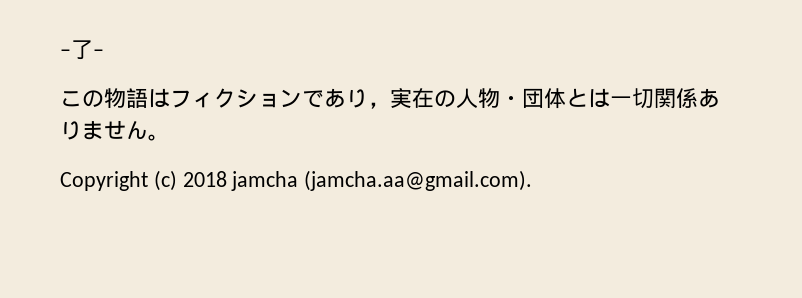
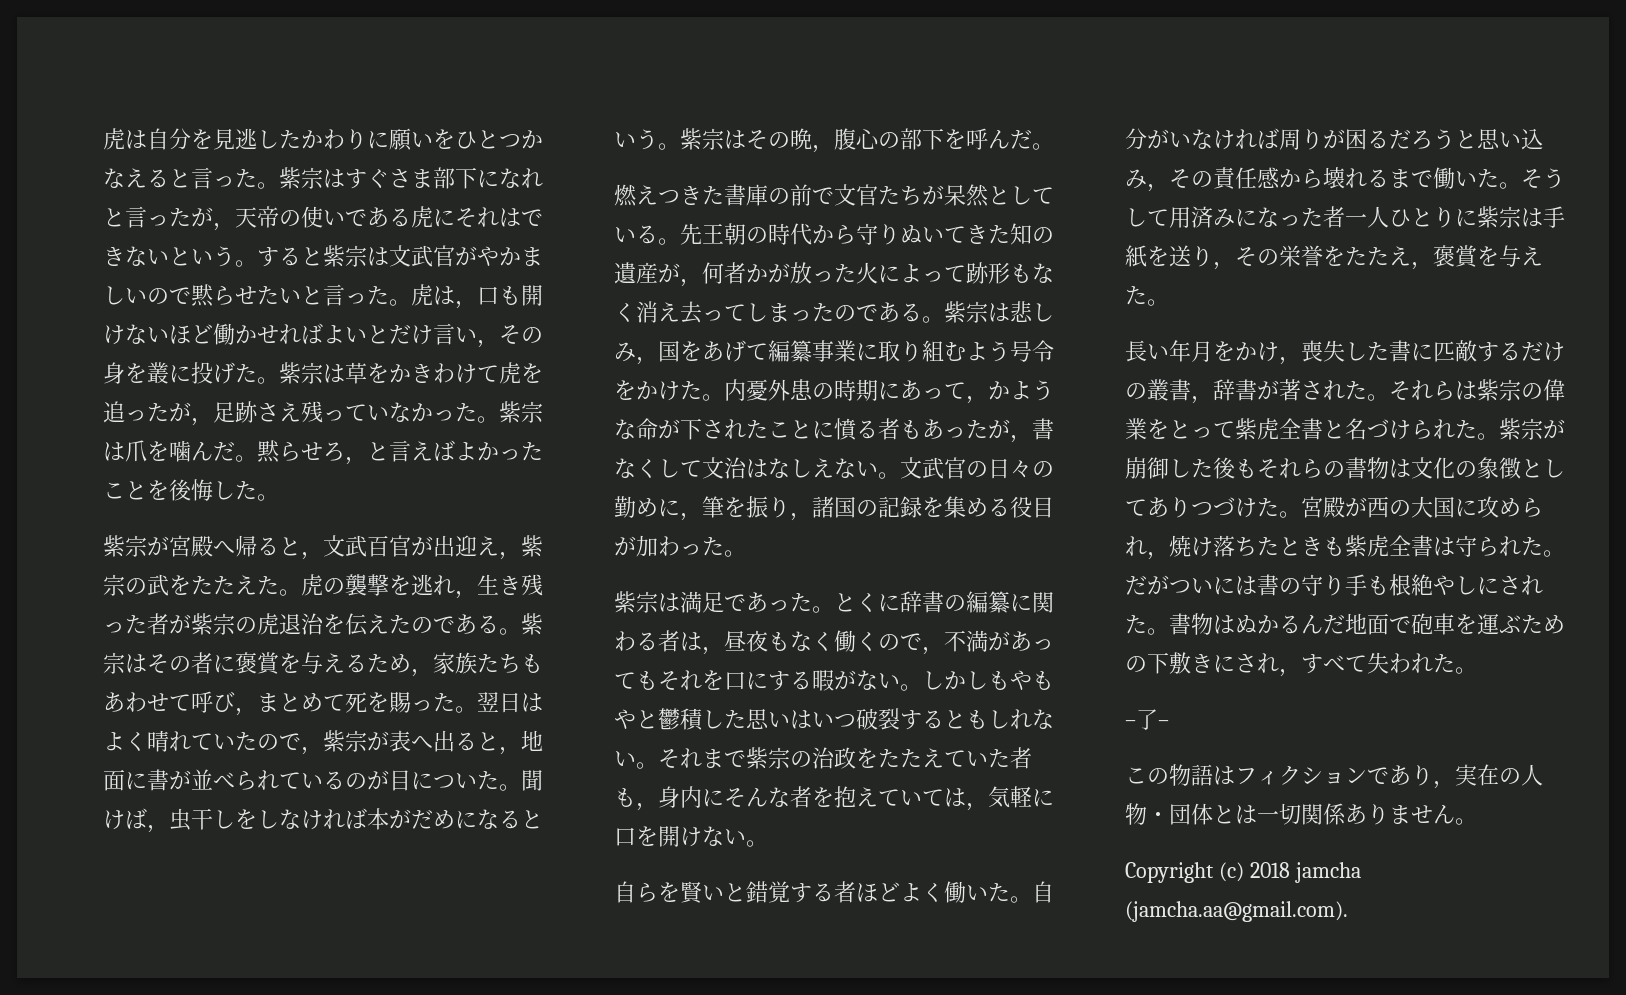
(60, 53) none -> [103,128,543,151] [103,167,543,189] [103,206,543,231] [103,245,543,267] [103,284,543,309] [103,323,543,348] [103,362,543,384] [103,401,543,426] [103,440,543,465] [103,479,279,501] [103,535,543,560] [103,574,543,599] [103,613,543,636] [103,652,543,677] [103,691,543,716] [103,730,543,755] [103,769,543,791] [103,808,543,833] [614,128,1054,153] [614,184,1054,207] [614,223,1054,245] [614,262,1054,287] [614,301,1054,324] [614,340,1054,365] [614,379,1054,404] [614,418,1054,443] [614,457,1054,479] [614,496,1054,521] [614,535,746,557] [614,591,1054,613] [614,630,1054,655] [614,670,1054,691] [614,708,1054,731] [614,747,1032,769] [614,786,1054,811] [614,826,768,847] [614,881,1054,904] [1125,128,1543,150] [1125,167,1565,192] [1125,206,1565,228] [1125,245,1543,270] [1125,285,1169,306] [1125,340,1565,365] [1125,379,1565,404] [1125,418,1565,440] [1125,457,1565,479] [1125,496,1543,518] [1125,535,1565,560] [1125,574,1543,596] [1125,613,1565,635] [1125,652,1477,677] 虎は自分を見逃したかわりに願いをひとつかなえると言った。紫宗はすぐさま部下になれと言ったが，天帝の使いである虎にそれはできないという。すると紫宗は文武官がやかましいので黙らせたいと言った。虎は，口も開けないほど働かせればよいとだけ言い，その身を叢に投げた。紫宗は草をかきわけて虎を追ったが，足跡さえ残っていなかった。紫宗は爪を噛んだ。黙らせろ，と言えばよかったことを後悔した。 // 紫宗が宮殿へ帰ると，文武百官が出迎え，紫宗の武をたたえた。虎の襲撃を逃れ，生き残った者が紫宗の虎退治を伝えたのである。紫宗はその者に褒賞を与えるため，家族たちもあわせて呼び，まとめて死を賜った。翌日はよく晴れていたので，紫宗が表へ出ると，地面に書が並べられているのが目についた。聞けば，虫干しをしなければ本がだめになるという。紫宗はその晩，腹心の部下を呼んだ。 // 燃えつきた書庫の前で文官たちが呆然としている。先王朝の時代から守りぬいてきた知の遺産が，何者かが放った火によって跡形もなく消え去ってしまったのである。紫宗は悲しみ，国をあげて編纂事業に取り組むよう号令をかけた。内憂外患の時期にあって，かような命が下されたことに憤る者もあったが，書なくして文治はなしえない。文武官の日々の勤めに，筆を振り，諸国の記録を集める役目が加わった。 // 紫宗は満足であった。とくに辞書の編纂に関わる者は，昼夜もなく働くので，不満があってもそれを口にする暇がない。しかしもやもやと鬱積した思いはいつ破裂するともしれない。それまで紫宗の治政をたたえていた者も，身内にそんな者を抱えていては，気軽に口を開けない。 // 自らを賢いと錯覚する者ほどよく働いた。自分がいなければ周りが困るだろうと思い込み，その責任感から壊れるまで働いた。そうして用済みになった者一人ひとりに紫宗は手紙を送り，その栄誉をたたえ，褒賞を与えた。 // 長い年月をかけ，喪失した書に匹敵するだけの叢書，辞書が著された。それらは紫宗の偉業をとって紫虎全書と名づけられた。紫宗が崩御した後もそれらの書物は文化の象徴としてありつづけた。宮殿が西の大国に攻められ，焼け落ちたときも紫虎全書は守られた。だがついには書の守り手も根絶やしにされた。書物はぬかるんだ地面で砲車を運ぶための下敷きにされ，すべて失われた。 //

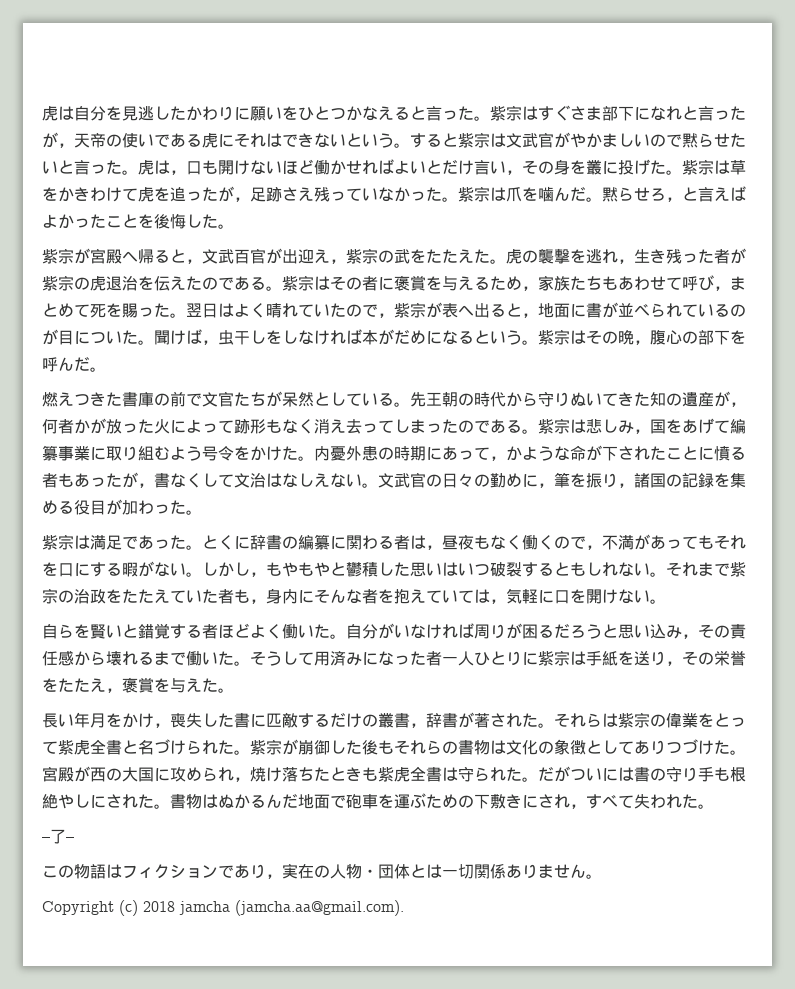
(988, 680) none -> [250,572,266,577] ，

